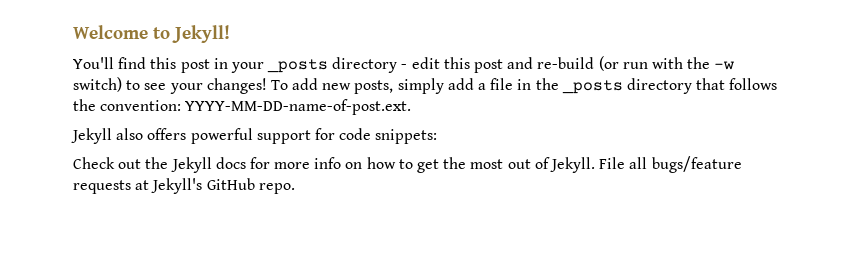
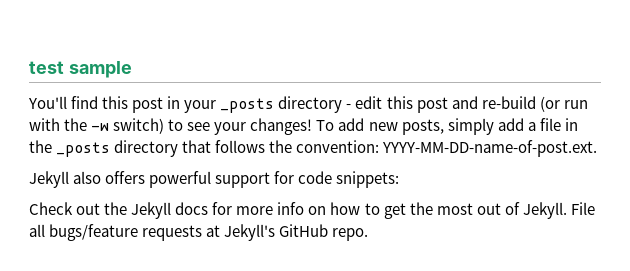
[73,25,231,43] Welcome to Jekyll! -> [29,61,132,78] test sample

